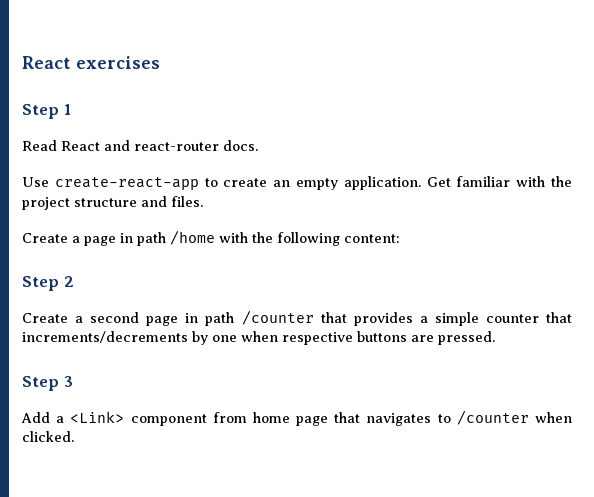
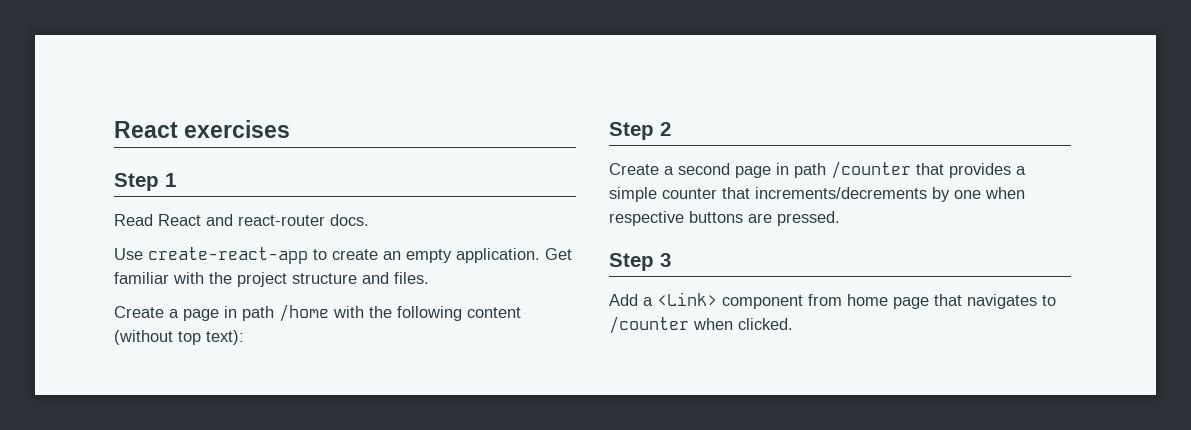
[344,234,400,243] content: -> [467,307,521,318] [114,330,244,345] content (without top text):

